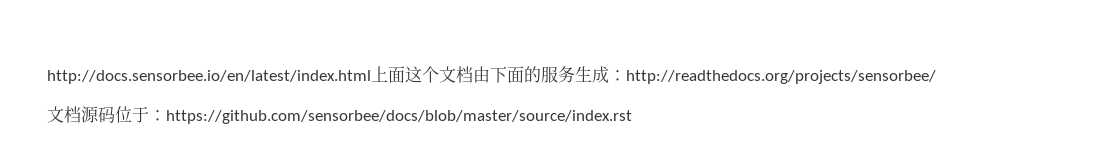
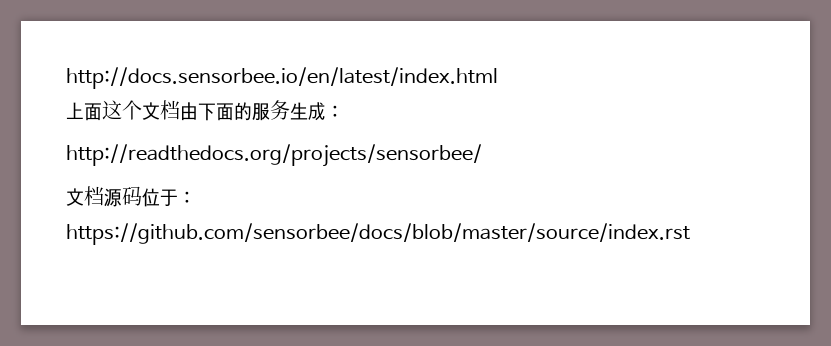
(371, 77) none -> (498, 78) //
(626, 75) none -> (344, 111) //

